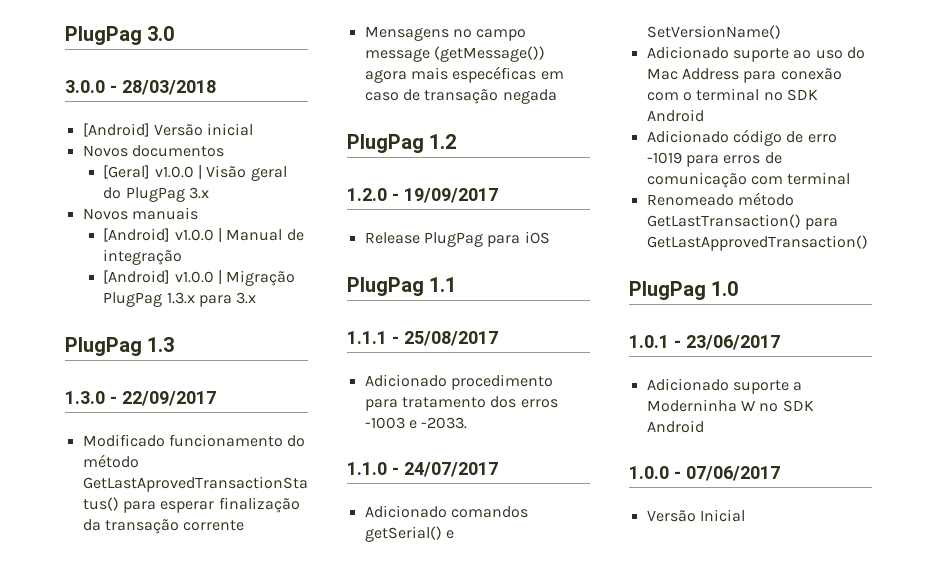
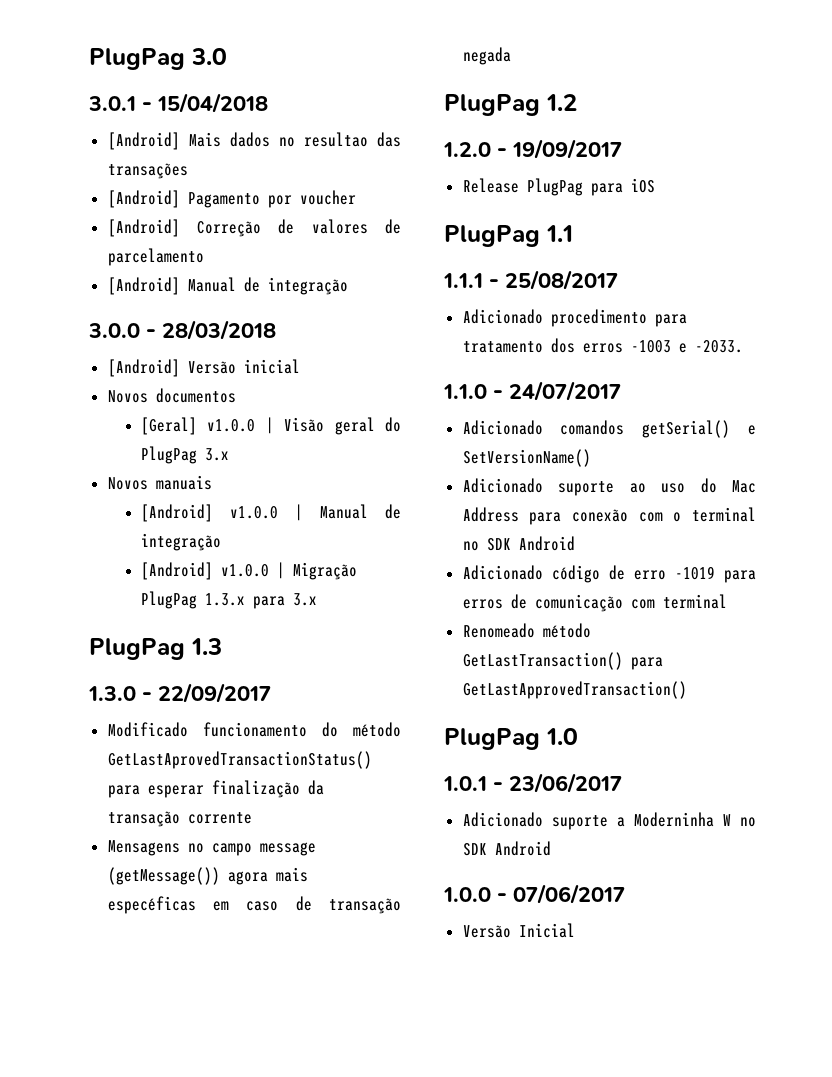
(175, 33) none -> [88,93,268,113] [107,132,401,150] [107,163,188,179] [107,190,356,208] [107,219,401,237] [107,248,204,266] [107,277,348,295] // 3.0.1 - 15/04/2018 // [Android] Mais dados no resultao das transações // [Android] Pagamento por voucher // [Android] Correção de valores de parcelamento // [Android] Manual de integração

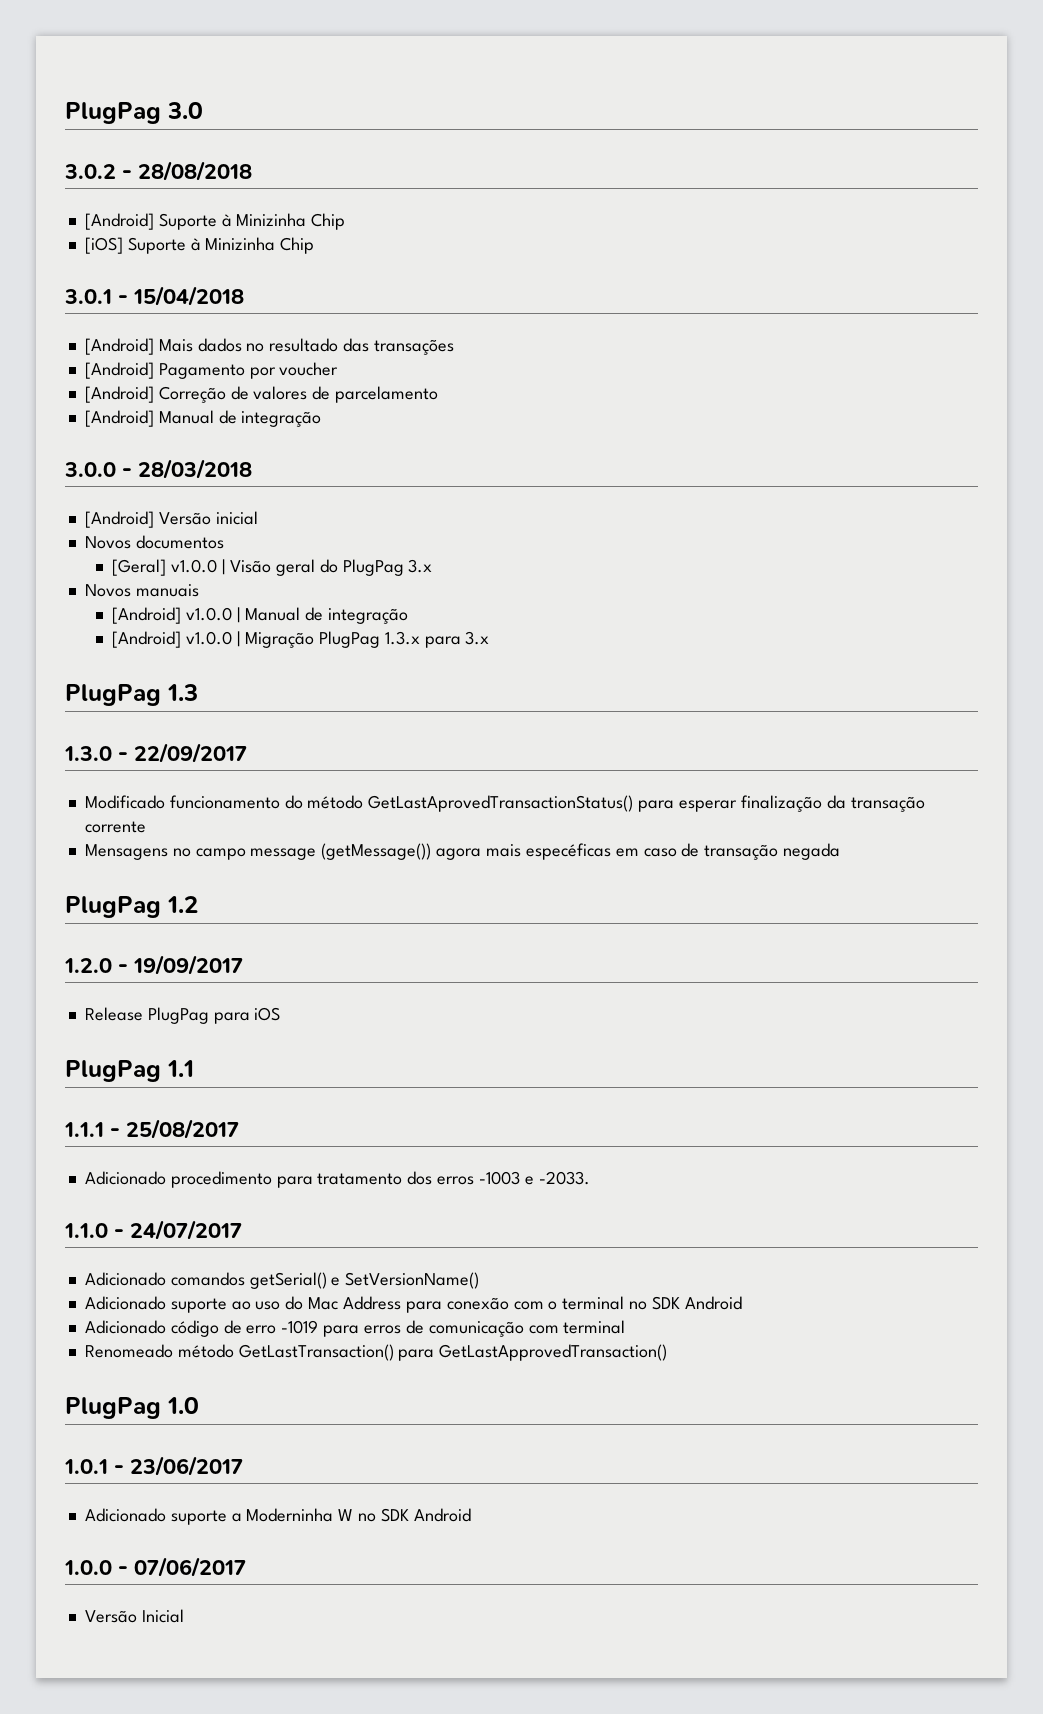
(227, 56) none -> [64,161,252,181] [84,213,346,230] [84,237,315,254] // 3.0.2 - 28/08/2018 // [Android] Suporte à Minizinha Chip // [iOS] Suporte à Minizinha Chip
[303,132,368,147] resultao -> [269,338,339,352] resultado

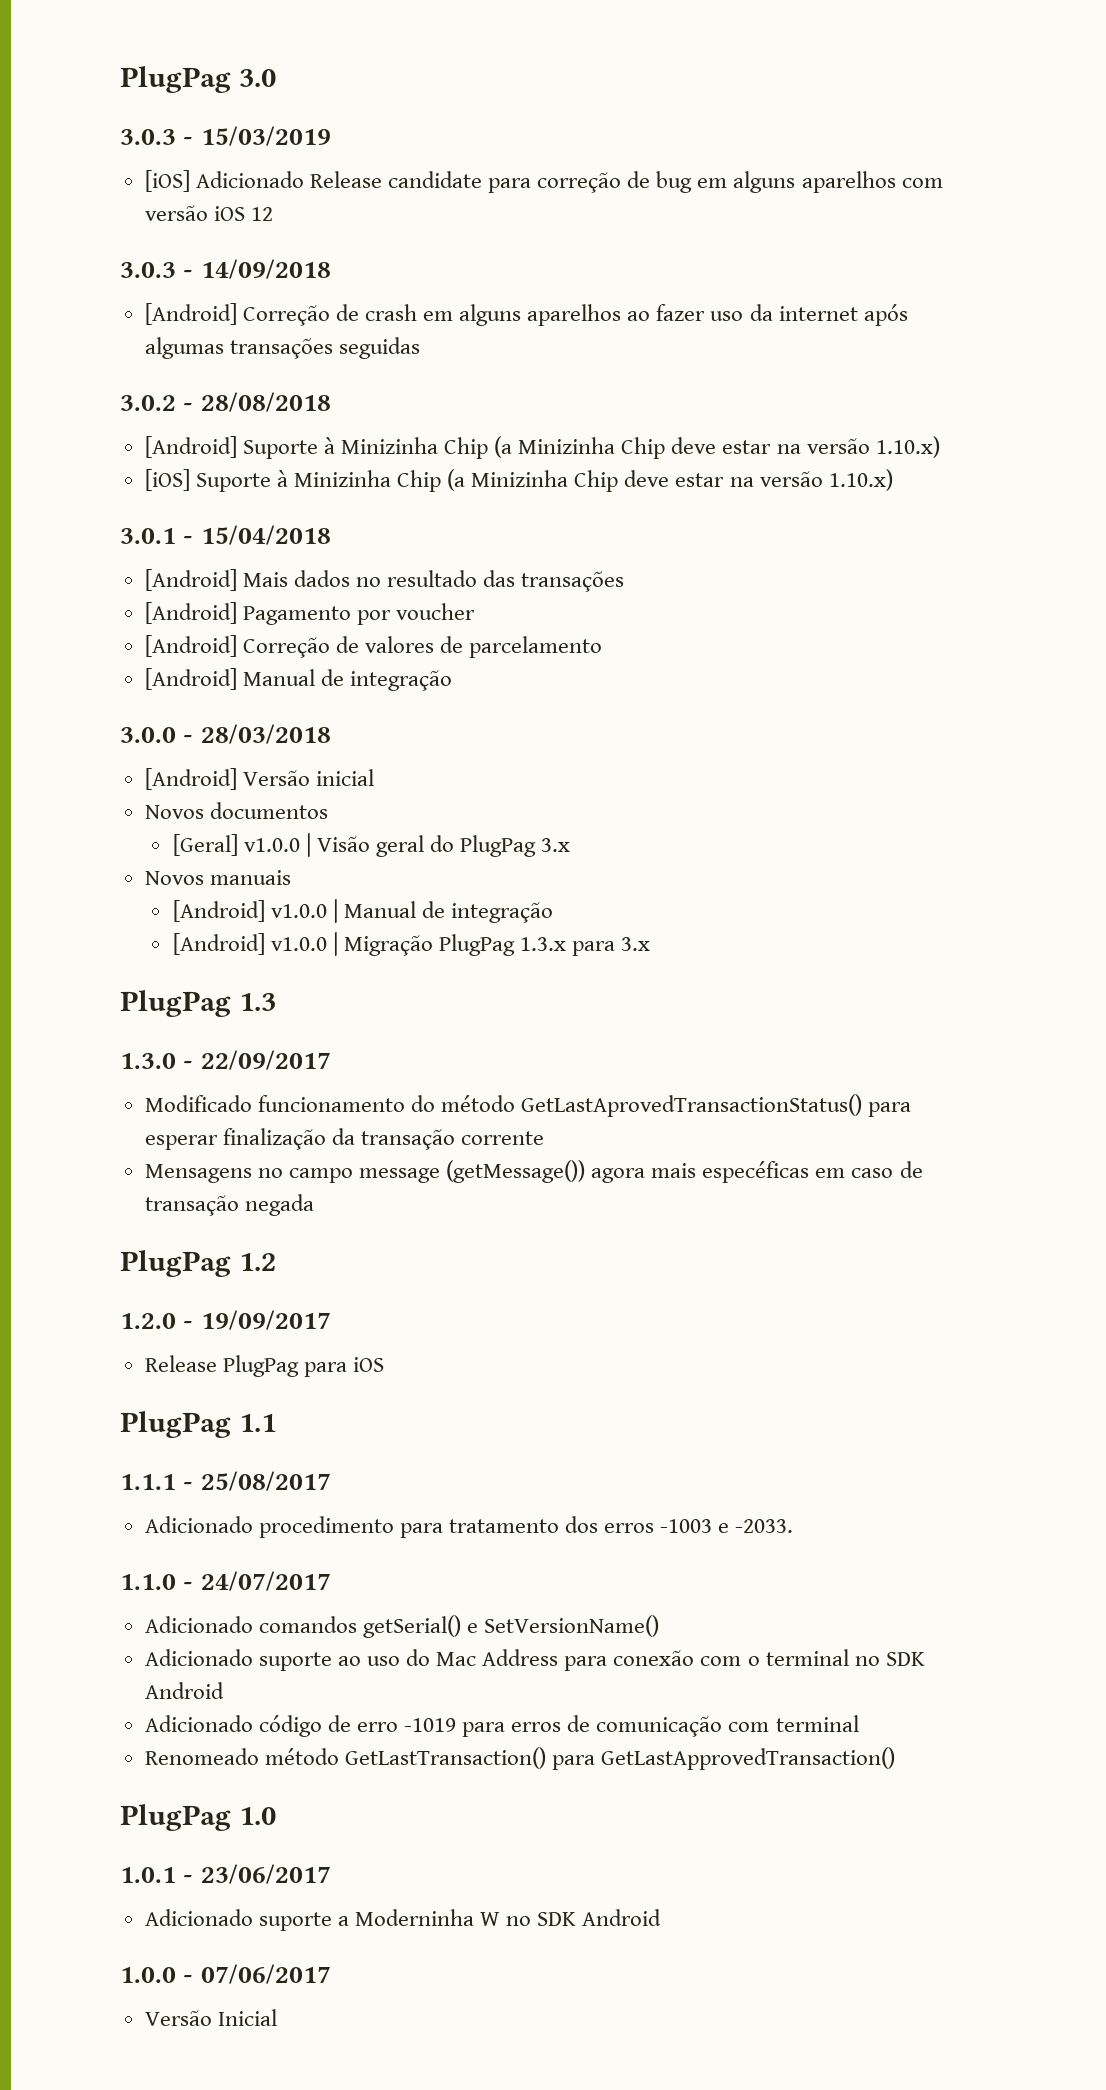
(203, 110) none -> [120,126,331,146] [144,170,943,193] [144,205,273,221] [120,259,331,279] [144,303,908,326] [144,337,420,359] // 3.0.3 - 15/03/2019 // [iOS] Adicionado Release candidate para correção de bug em alguns aparelhos com versão iOS 12 // 3.0.3 - 14/09/2018 // [Android] Correção de crash em alguns aparelhos ao fazer uso da internet após algumas transações seguidas
(346, 221) none -> [494,436,940,459] (a Minizinha Chip deve estar na versão 1.10.x)
(315, 245) none -> [447,469,893,492] (a Minizinha Chip deve estar na versão 1.10.x)

